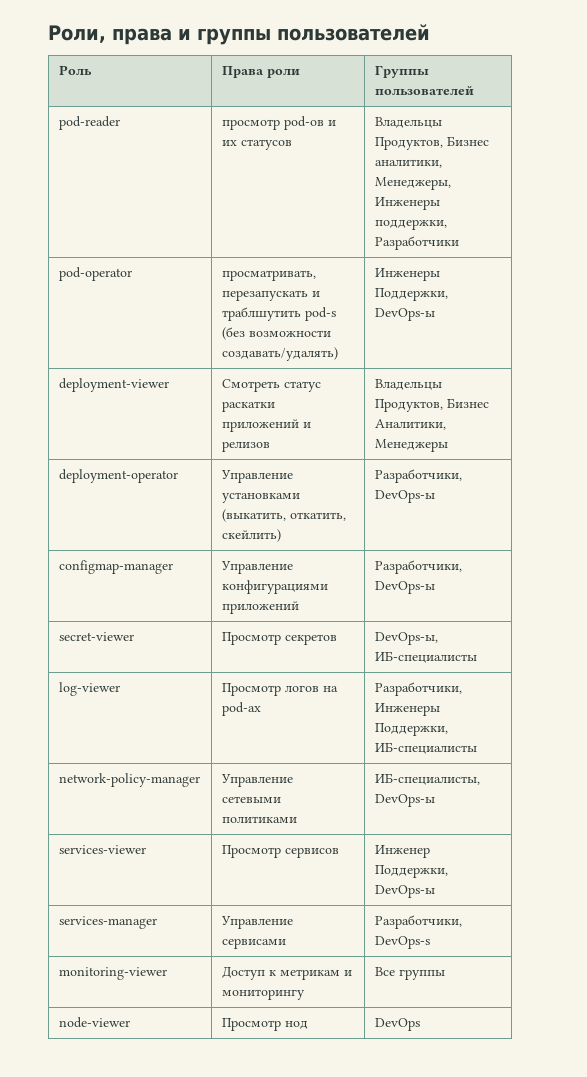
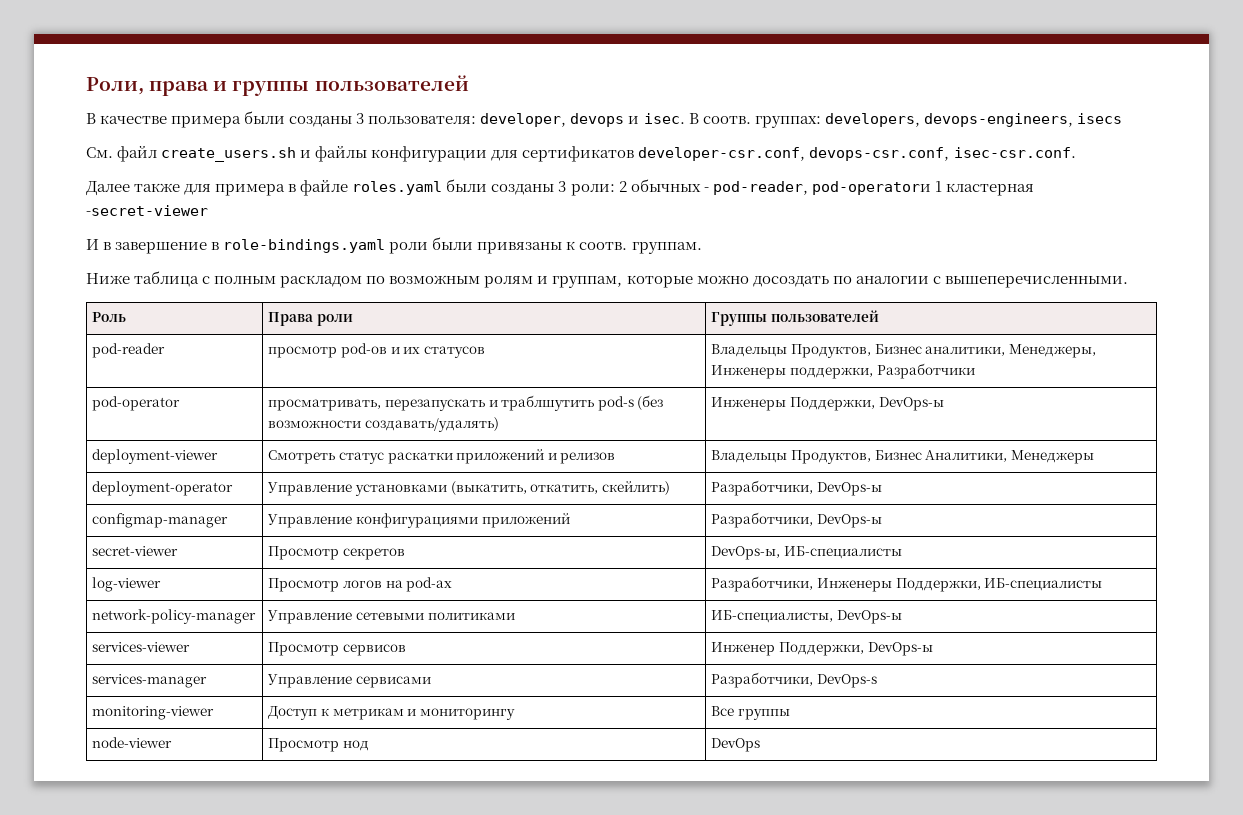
(430, 32) none -> [86,111,1122,128] [86,145,1076,162] [86,179,1034,196] [86,205,208,216] [86,237,702,254] [86,271,1128,288] // В качестве примера были созданы 3 пользователя: developer, devops и isec. В соотв. группах: developers, devops-engineers, isecs // См. файл create_users.sh и файлы конфигурации для сертификатов developer-csr.conf, devops-csr.conf, isec-csr.conf. // Далее также для примера в файле roles.yaml были созданы 3 роли: 2 обычных - pod-reader, pod-operatorи 1 кластерная -secret-viewer // И в завершение в role-bindings.yaml роли были привязаны к соотв. группам. // Ниже таблица с полным раскладом по возможным ролям и группам, которые можно досоздать по аналогии с вышеперечисленными.

